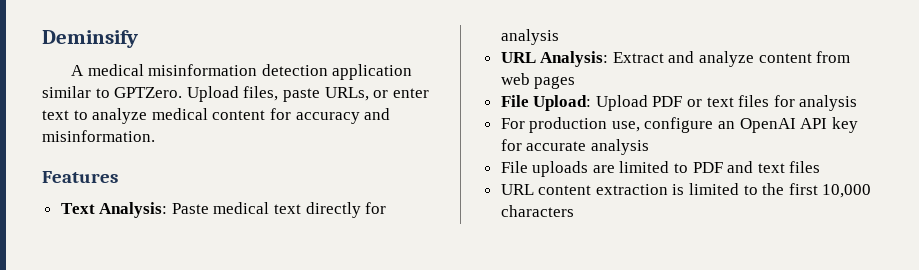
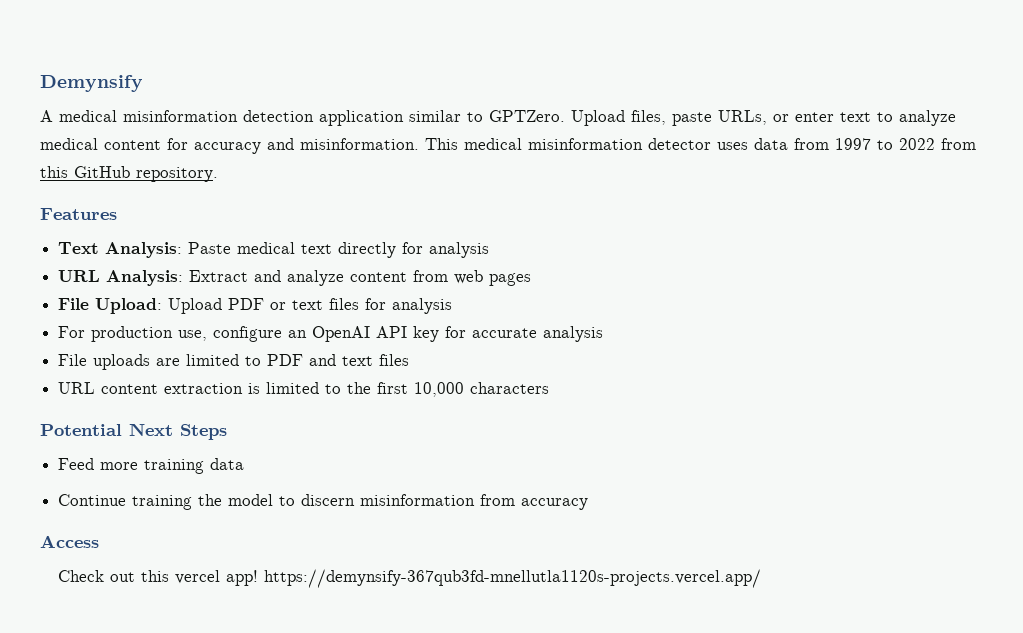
[42,30,138,48] Deminsify -> [40,75,143,92] Demynsify
(155, 136) none -> [425,138,976,150] [40,166,218,182] This medical misinformation detector uses data from 1997 to 2022 from this GitHub repository.
(574, 211) none -> [40,423,227,440] [58,458,245,474] [58,494,589,510] [40,535,99,548] [58,569,762,588] // Potential Next Steps // Feed more training data // Continue training the model to discern misinformation from accuracy // Access // Check out this vercel app! https://demynsify-367qub3fd-mnellutla1120s-projects.vercel.app/

